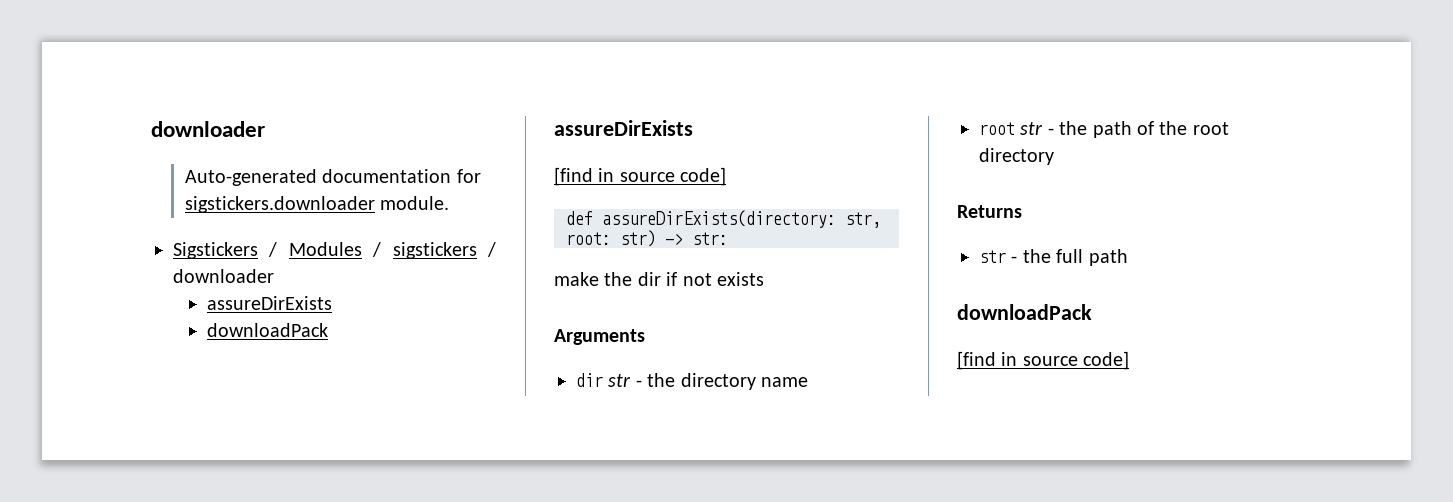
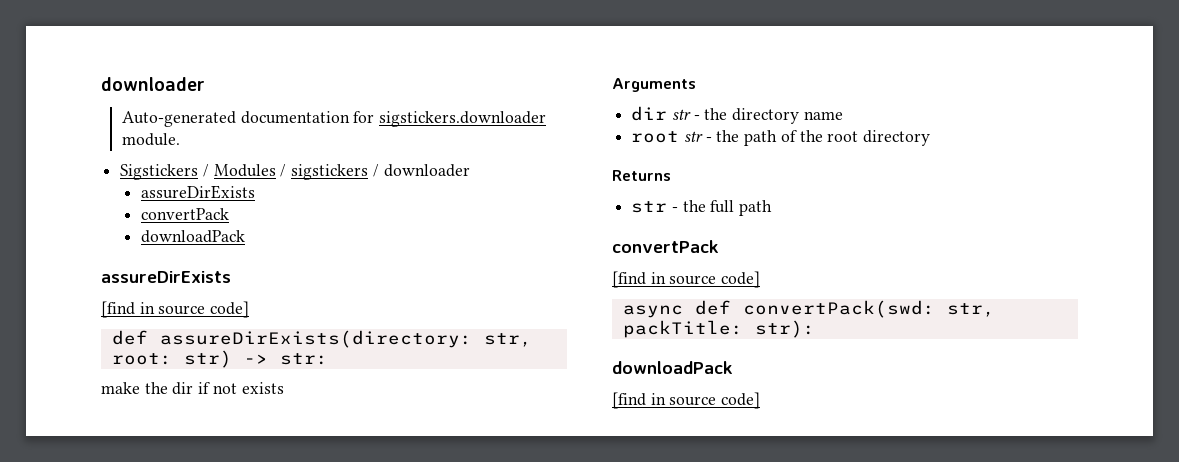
(332, 303) none -> [141,208,230,220] // convertPack
(1128, 257) none -> [612,240,719,253] [612,271,761,288] [622,300,995,318] [622,320,815,338] // convertPack // [find in source code] // async def convertPack(swd: str, packTitle: str):

